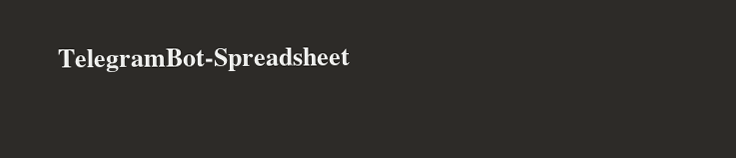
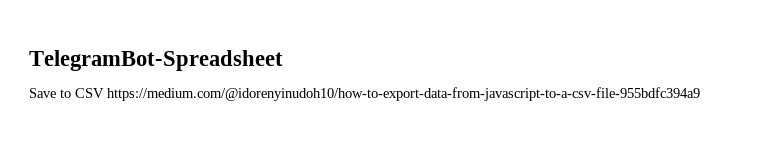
(350, 60) none -> [29,87,700,101] // Save to CSV https://medium.com/@idorenyinudoh10/how-to-export-data-from-javascript-to-a-csv-file-955bdfc394a9

